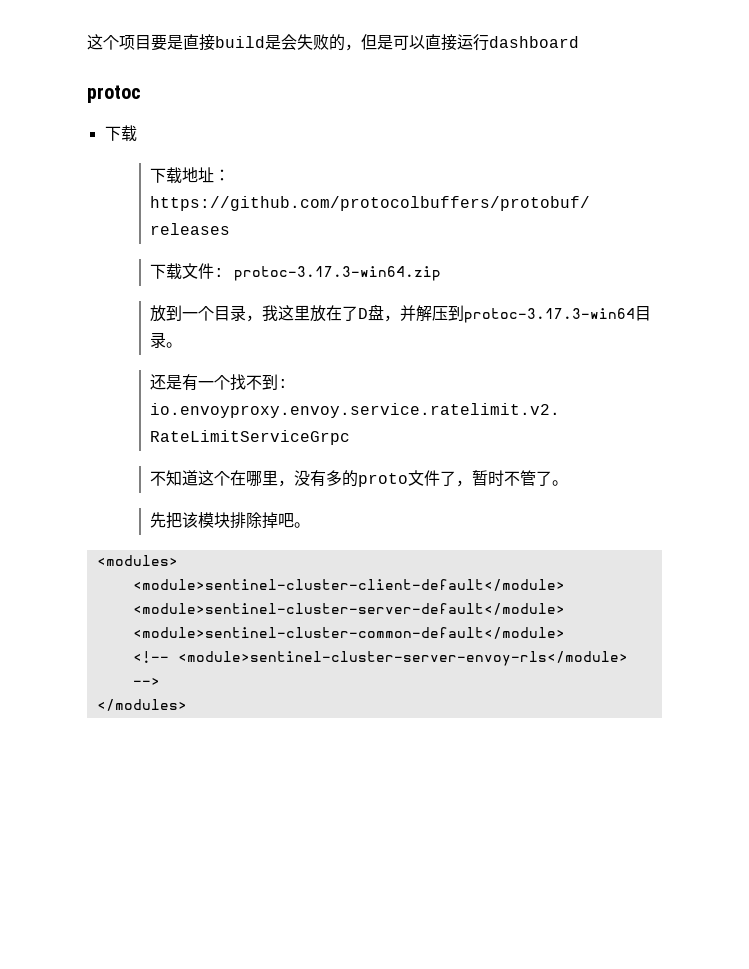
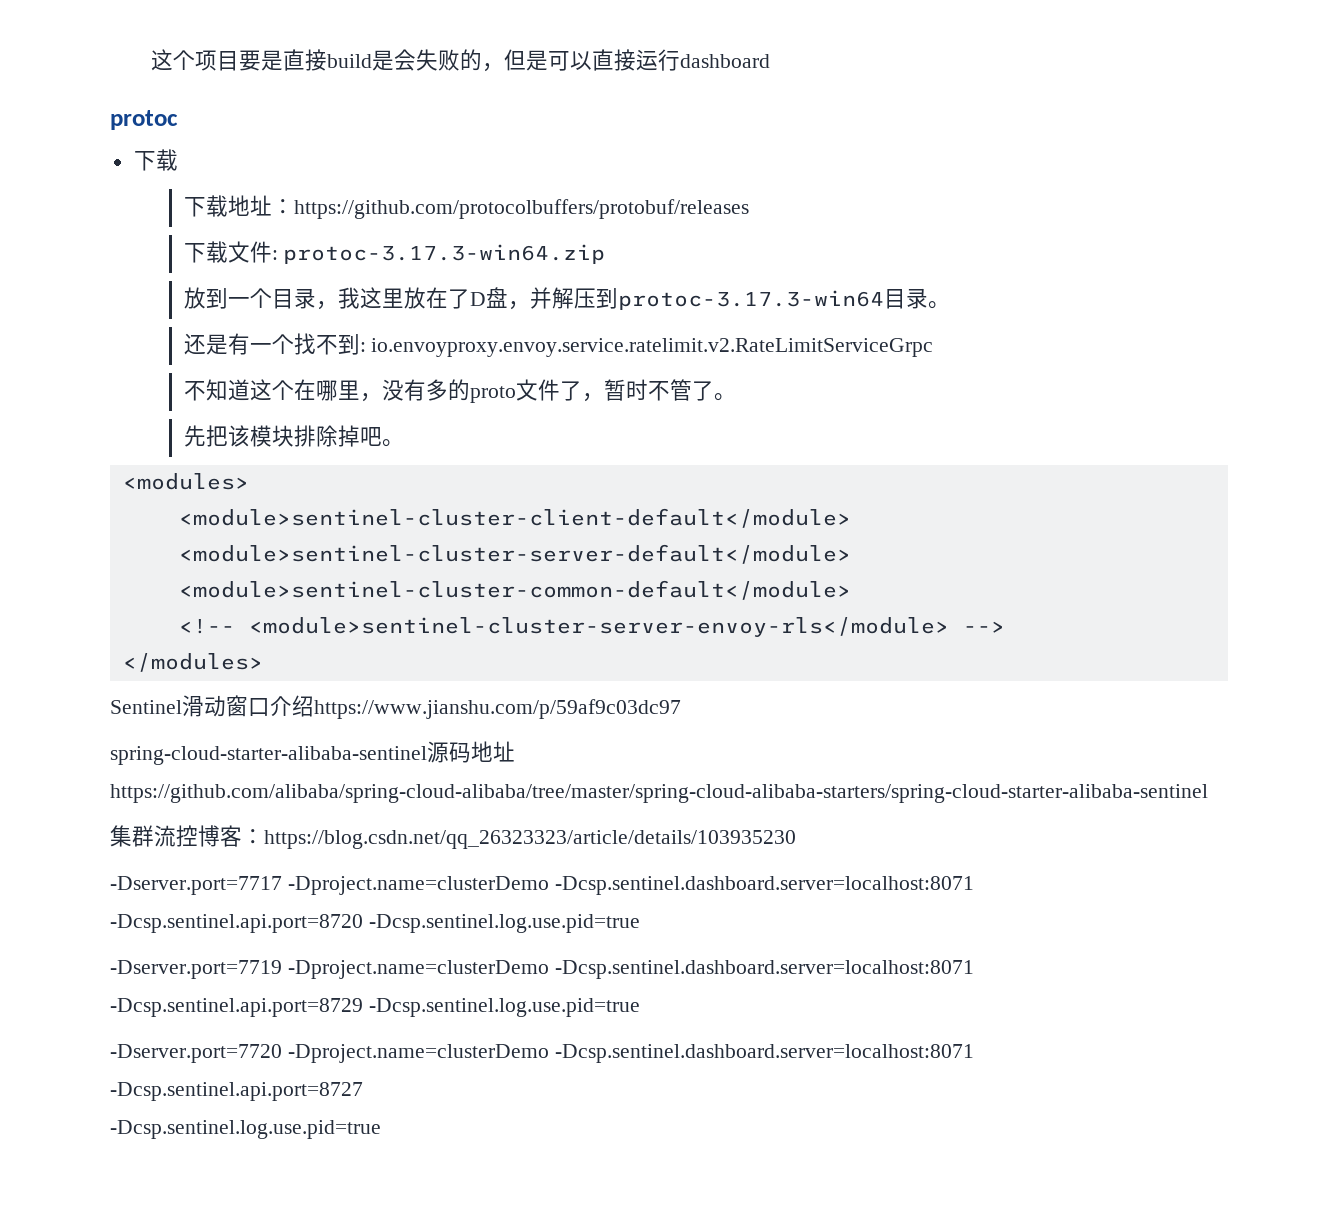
(187, 705) none -> [110,695,681,719] [110,741,515,765] [110,784,1208,803] [110,825,796,849] [110,876,974,895] [110,914,640,933] [110,960,974,979] [110,998,640,1017] [110,1044,974,1063] [110,1082,363,1101] [110,1120,381,1139] // Sentinel滑动窗口介绍https://www.jianshu.com/p/59af9c03dc97 // spring-cloud-starter-alibaba-sentinel源码地址https://github.com/alibaba/spring-cloud-alibaba/tree/master/spring-cloud-alibaba-starters/spring-cloud-starter-alibaba-sentinel // 集群流控博客：https://blog.csdn.net/qq_26323323/article/details/103935230 // -Dserver.port=7717 -Dproject.name=clusterDemo -Dcsp.sentinel.dashboard.server=localhost:8071 -Dcsp.sentinel.api.port=8720 -Dcsp.sentinel.log.use.pid=true // -Dserver.port=7719 -Dproject.name=clusterDemo -Dcsp.sentinel.dashboard.server=localhost:8071 -Dcsp.sentinel.api.port=8729 -Dcsp.sentinel.log.use.pid=true // -Dserver.port=7720 -Dproject.name=clusterDemo -Dcsp.sentinel.dashboard.server=localhost:8071 -Dcsp.sentinel.api.port=8727 // -Dcsp.sentinel.log.use.pid=true

